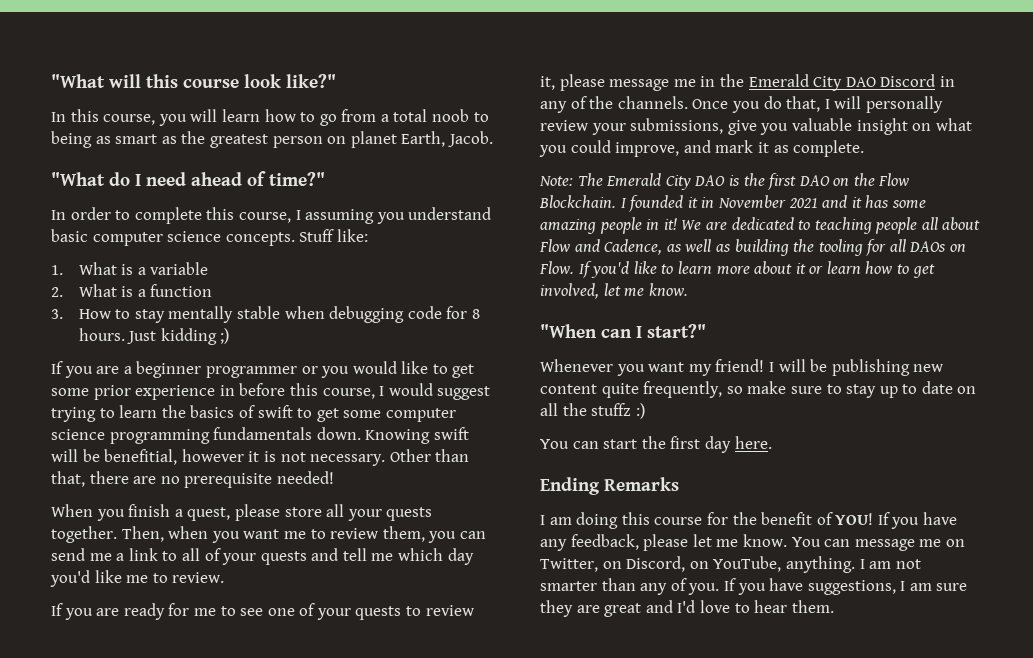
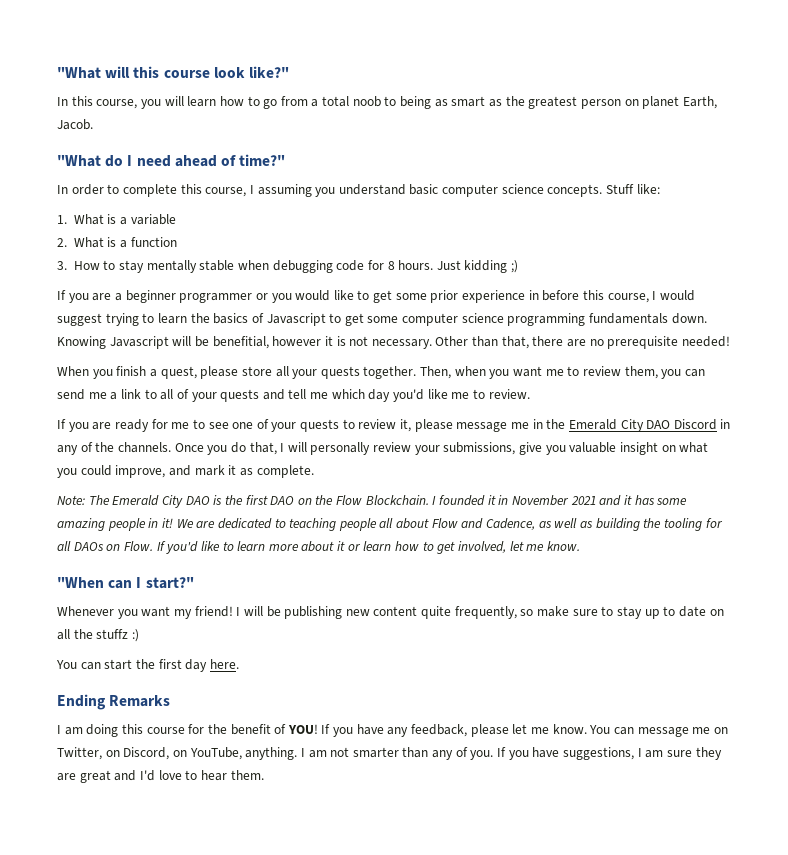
[257,405,293,418] swift -> [266,313,326,326] Javascript
[433,427,469,440] swift -> [109,336,169,349] Javascript

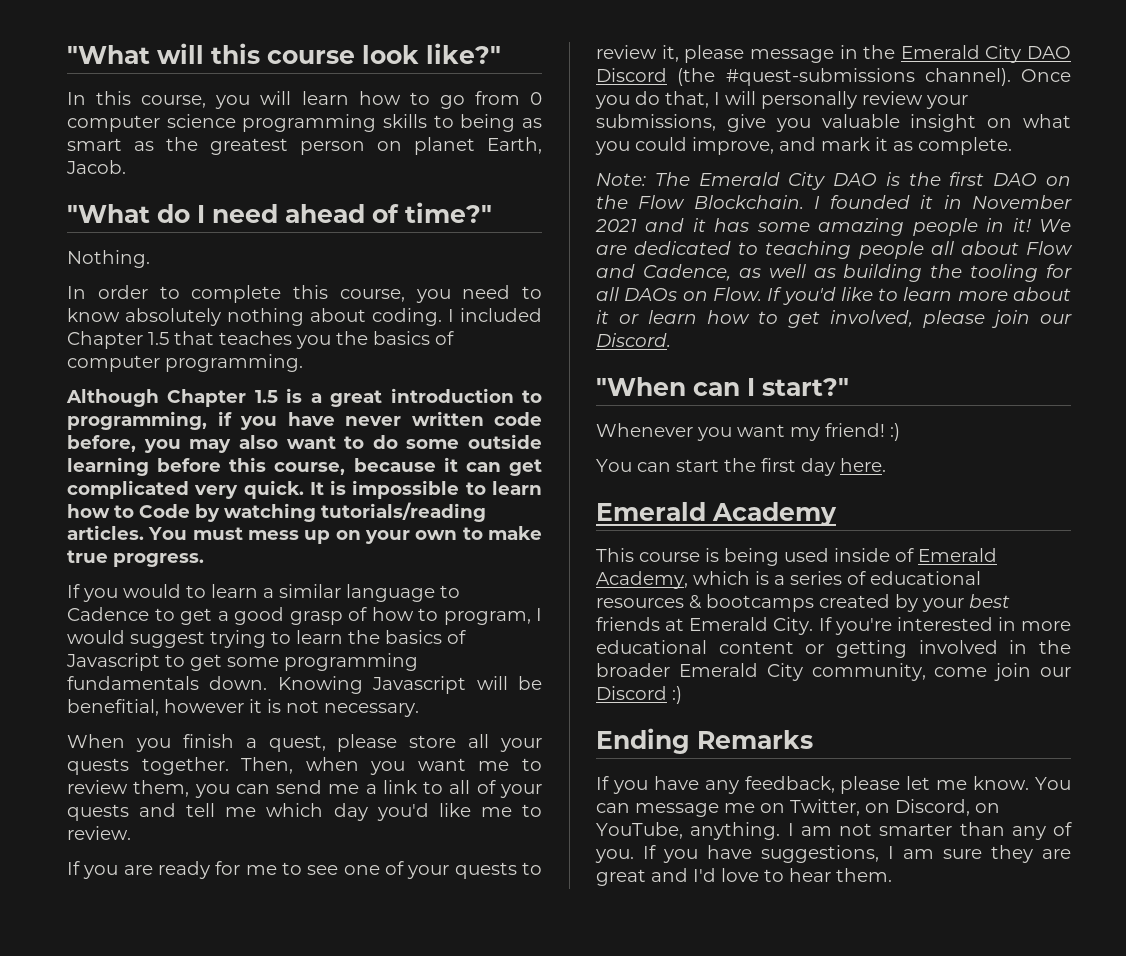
[311,96,381,107] a total noob -> [530,92,543,105] [67,114,428,132] 0 computer science programming skills
(286, 160) none -> [67,250,150,268] // Nothing.
[249,184,660,197] [57,214,176,225] [57,237,177,248] [57,260,519,273] [57,290,649,303] I assuming you understand basic computer science concepts. Stuff like: // 1. What is a variable // 2. What is a function // 3. How to stay mentally stable when debugging code for 8 hours. Just kidding ;) // If you are a beginner programmer or you would like to get some prior experience in before this course, -> [415,285,542,303] [67,308,542,326] [67,331,454,349] [67,354,303,372] [66,388,542,407] [67,411,542,430] [67,434,542,453] [67,457,543,476] [67,480,542,499] [67,502,486,522] [67,525,542,544] [67,550,204,567] [67,584,460,602] [67,607,531,625] you need to know absolutely nothing about coding. I included Chapter 1.5 that teaches you the basics of computer programming. // Although Chapter 1.5 is a great introduction to programming, if you have never written code before, you may also want to do some outside learning before this course, because it can get complicated very quick. It is impossible to learn how to Code by watching tutorials/reading articles. You must mess up on your own to make true progress. // If you would to learn a similar language to Cadence to get a good grasp of how to program,
[402,313,504,326] computer science -> (279, 662) none
[435,336,730,349] Other than that, there are no prerequisite needed! -> (419, 710) none
[510,422,529,429] me -> (834, 56) none
[720,419,731,429] [57,442,171,455] in any of the channels. -> [677,68,1011,86] (the #quest-submissions channel).
[509,541,580,551] let me know. -> [923,310,1072,328] [596,333,671,347] please join our Discord.
[236,606,724,619] [57,629,129,640] I will be publishing new content quite frequently, so make sure to stay up to date on all the stuffz -> (885, 430) none
[57,694,171,710] [57,724,318,737] Ending Remarks // I am doing this course for the benefit of YOU! -> [596,502,837,526] [596,548,997,566] [596,571,981,589] [596,594,1010,612] [596,617,1071,635] [596,640,1071,658] [596,663,1071,681] [596,686,682,704] [596,728,813,754] Emerald Academy // This course is being used inside of Emerald Academy, which is a series of educational resources & bootcamps created by your best friends at Emerald City. If you're interested in more educational content or getting involved in the broader Emerald City community, come join our Discord :) // Ending Remarks //

